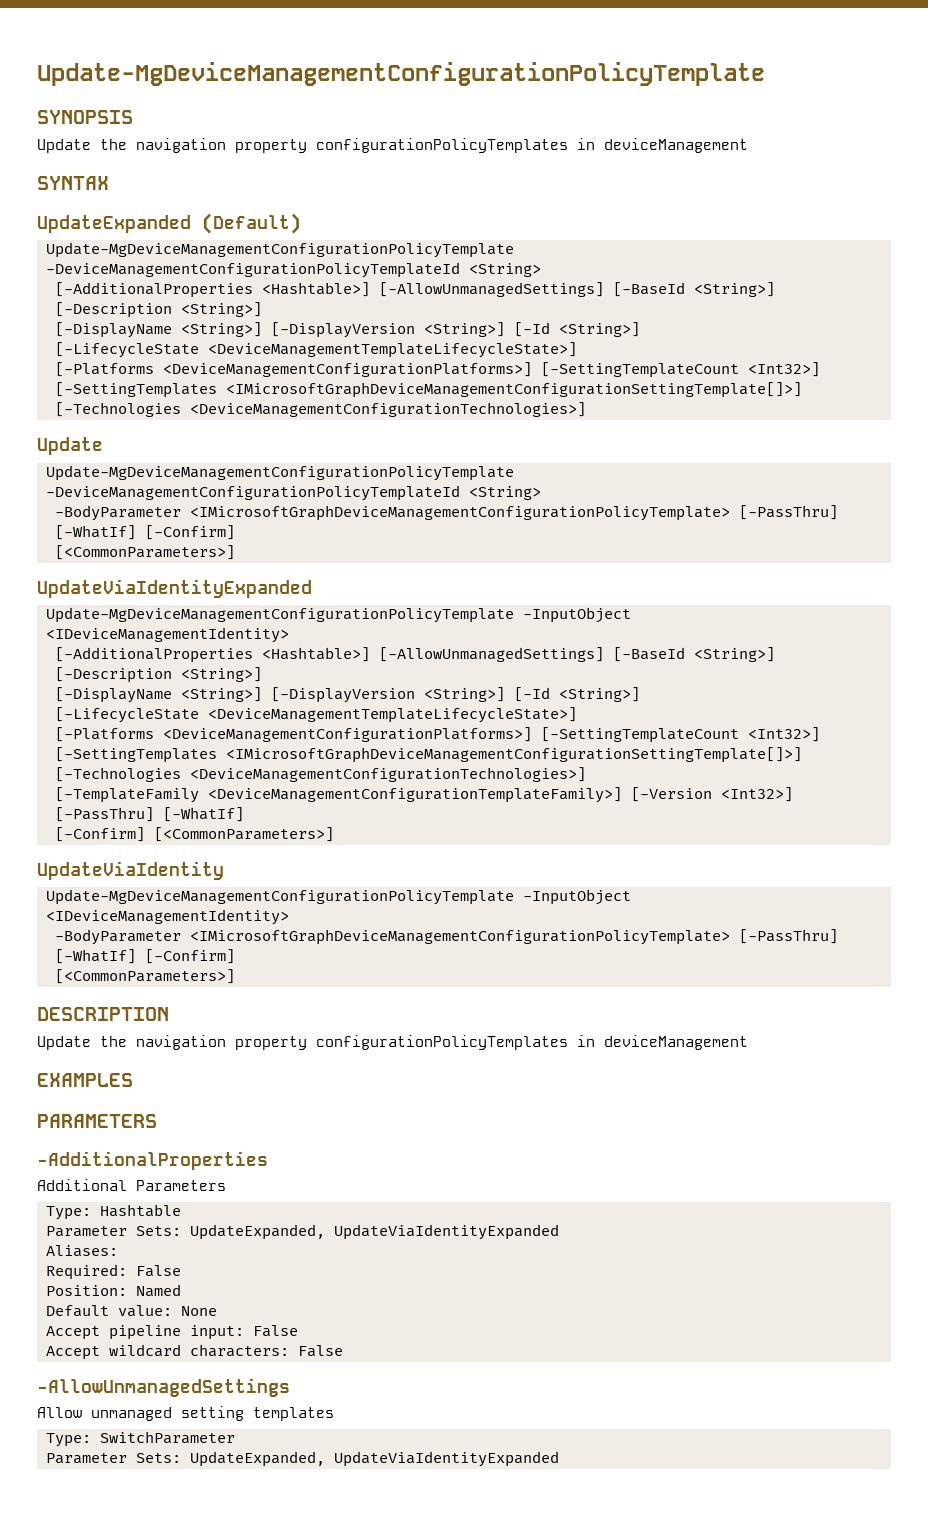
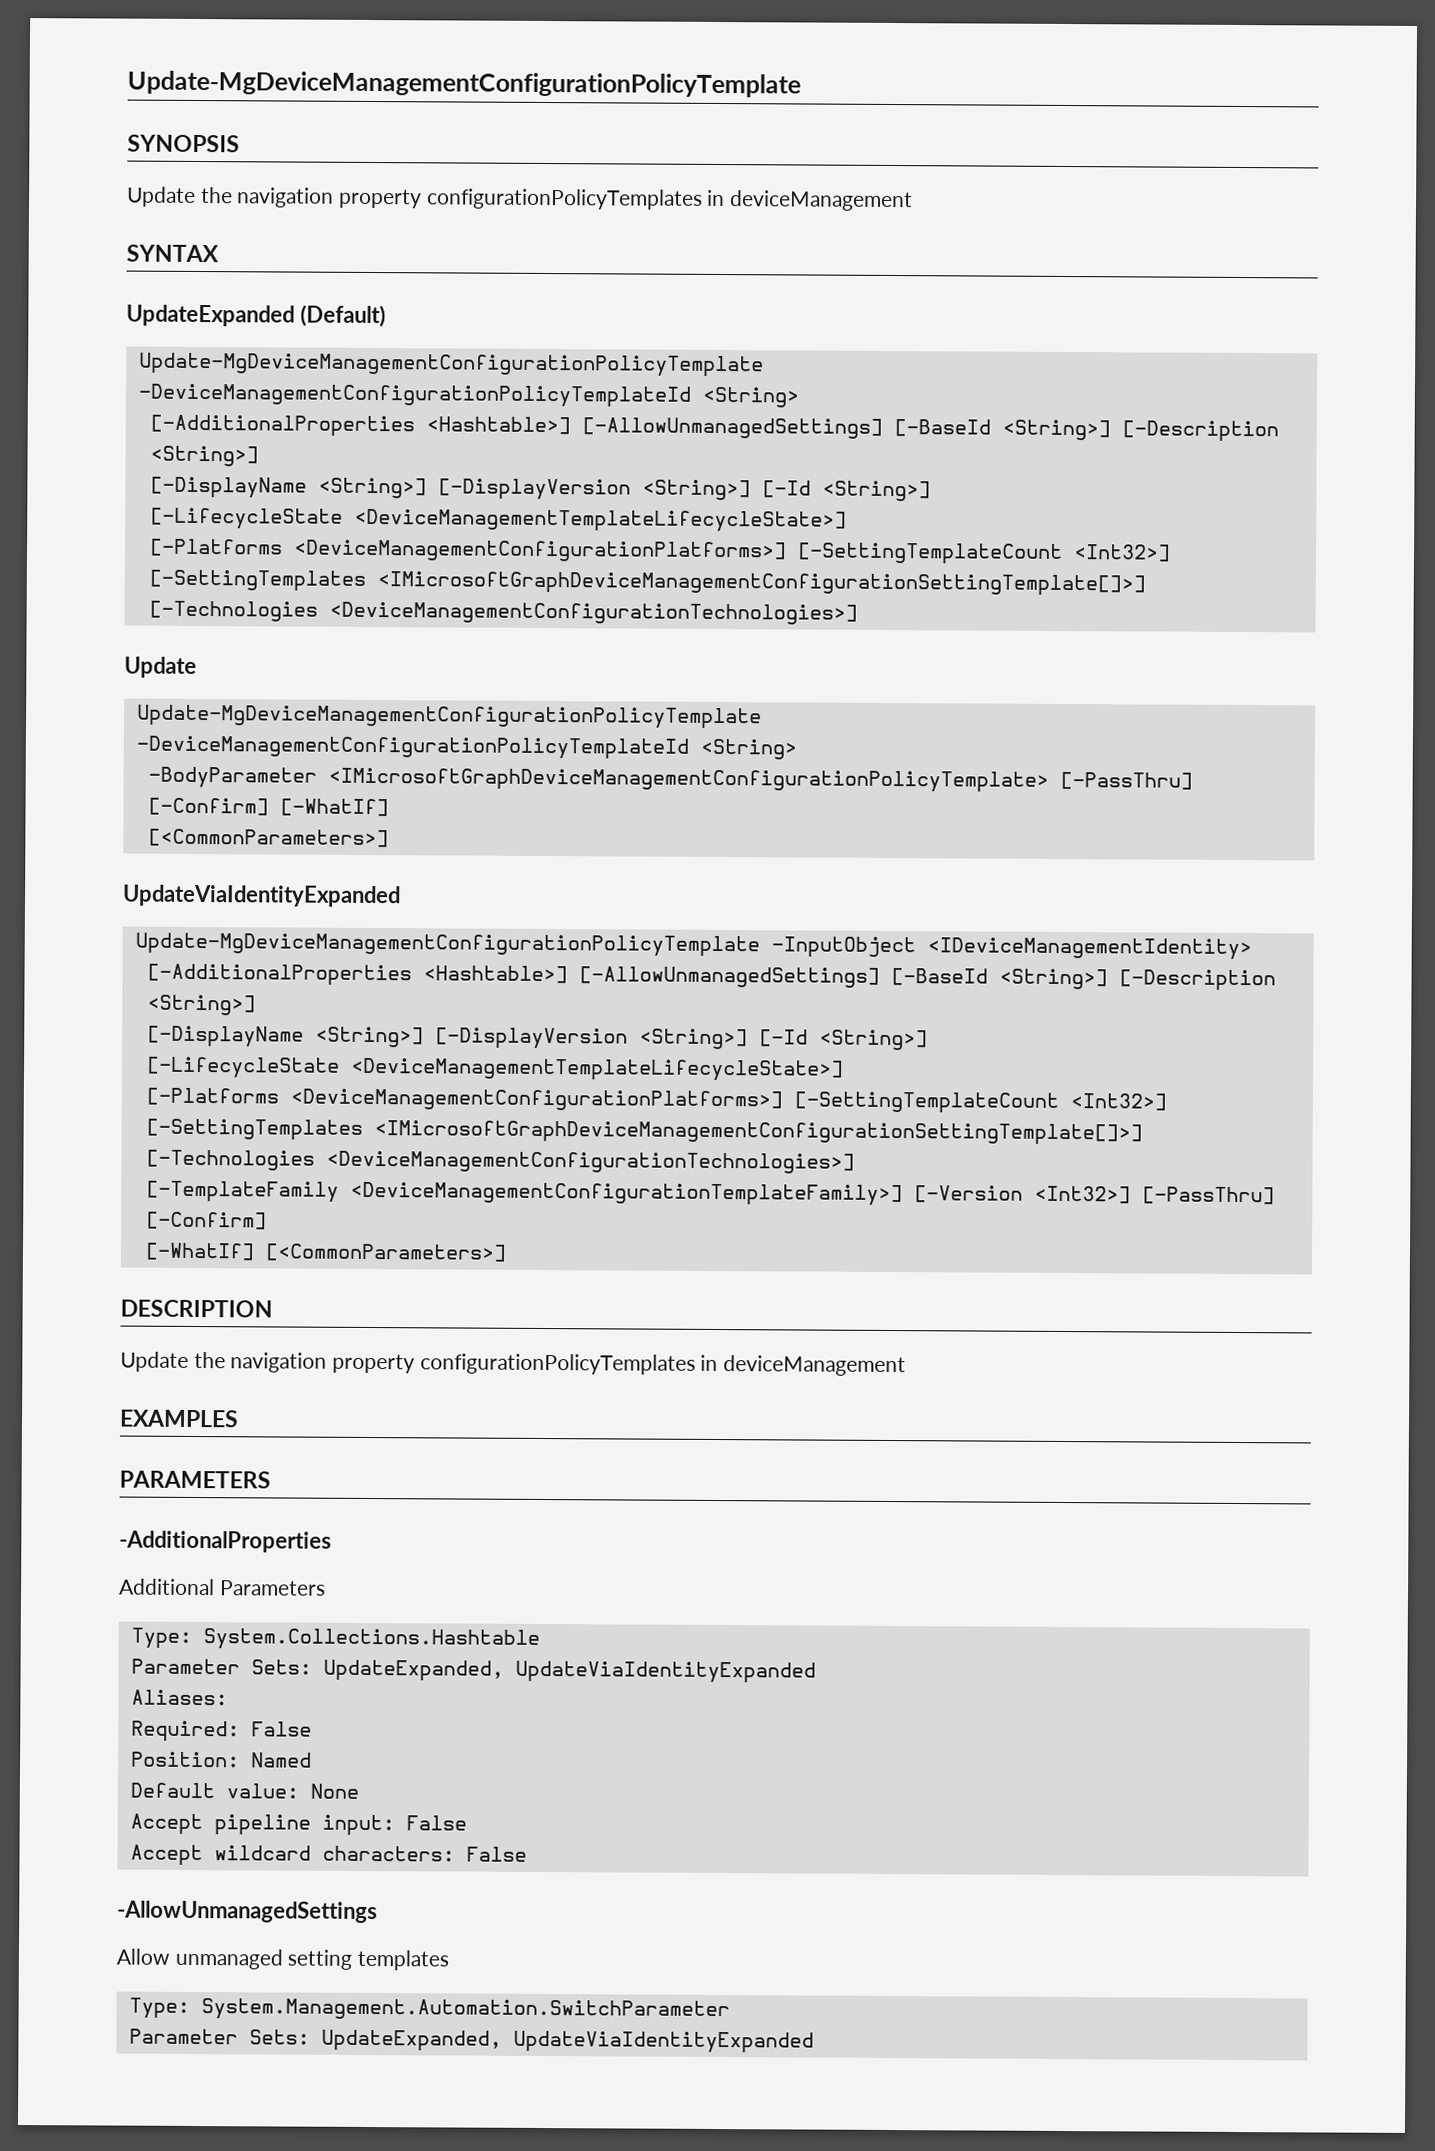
[55,525,235,540] [-WhatIf] [-Confirm] -> [147,797,389,817] [-Confirm] [-WhatIf]
[163,807,244,822] [55,827,334,842] [37,861,224,880] [46,889,631,905] [46,909,289,925] [55,929,838,945] [55,949,235,964] [-WhatIf] // [-Confirm] [<CommonParameters>] // UpdateViaIdentity // Update-MgDeviceManagementConfigurationPolicyTemplate -InputObject <IDeviceManagementIdentity> // -BodyParameter <IMicrosoftGraphDeviceManagementConfigurationPolicyTemplate> [-PassThru] [-WhatIf] [-Confirm] // -> [145,1211,267,1230] [144,1242,255,1261] [-Confirm] // [-WhatIf]
[100,1204,181,1217] Hashtable -> [202,1628,540,1651] System.Collections.Hashtable
[100,1431,235,1444] SwitchParameter -> [200,1998,730,2023] System.Management.Automation.SwitchParameter

